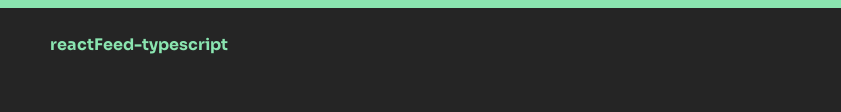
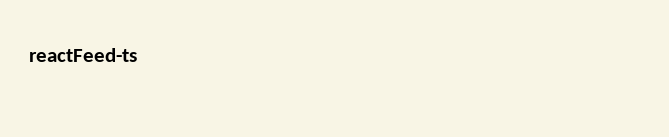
[50,37,228,54] reactFeed-typescript -> [29,48,137,62] reactFeed-ts

